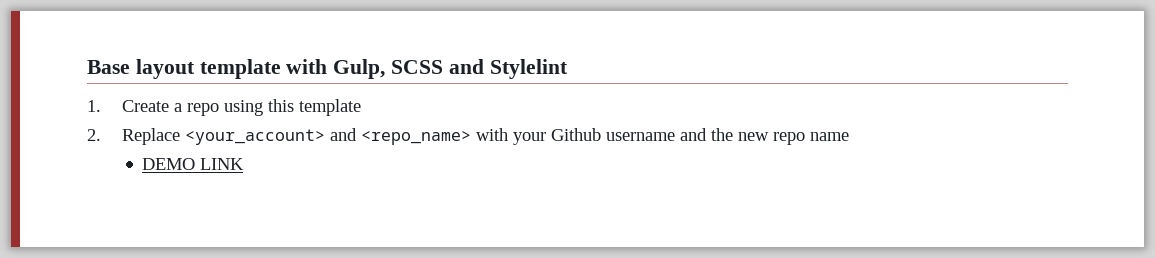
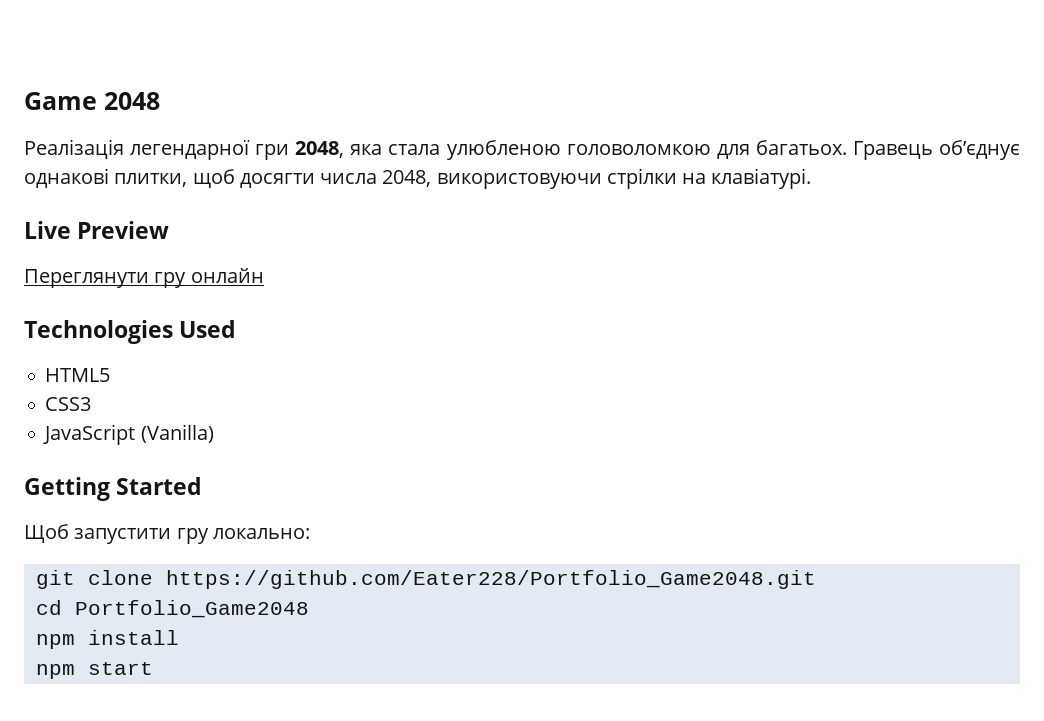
[87,59,568,79] [87,99,361,116] [87,128,849,145] [142,158,245,170] Base layout template with Gulp, SCSS and Stylelint // 1. Create a repo using this template // 2. Replace <your_account> and <repo_name> with your Github username and the new repo name // DEMO LINK -> [24,92,160,110] [24,139,1021,160] [24,168,812,189] [24,221,170,239] [24,268,264,288] [24,320,237,344] [45,368,111,382] [45,397,92,411] [43,424,214,445] [24,477,203,501] [24,524,310,544] [35,570,816,589] [35,600,309,618] [35,630,179,649] [35,662,153,679] Game 2048 // Реалізація легендарної гри 2048, яка стала улюбленою головоломкою для багатьох. Гравець об’єднує однакові плитки, щоб досягти числа 2048, використовуючи стрілки на клавіатурі. // Live Preview // Переглянути гру онлайн // Technologies Used // HTML5 // CSS3 // JavaScript (Vanilla) // Getting Started // Щоб запустити гру локально: // git clone https://github.com/Eater228/Portfolio_Game2048.git // cd Portfolio_Game2048 // npm install // npm start

